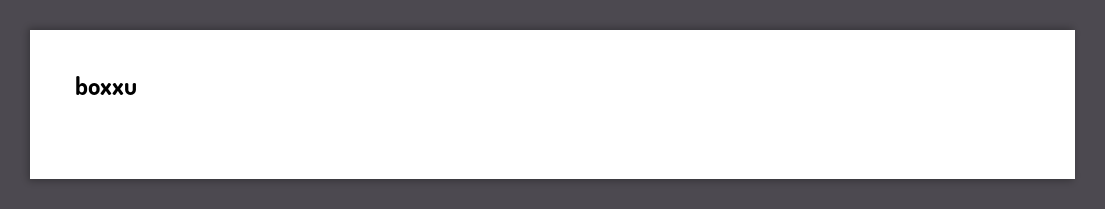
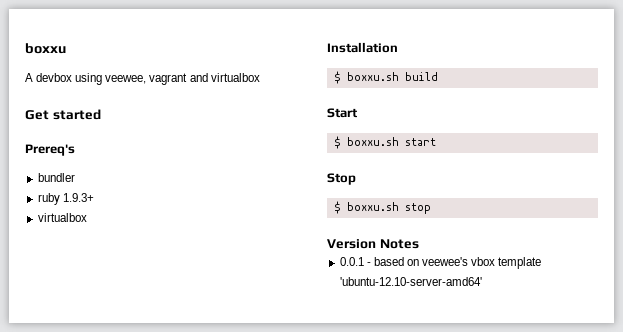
(137, 85) none -> [25,73,260,85] [25,109,101,120] [25,144,75,156] [37,173,75,182] [37,193,94,205] [37,213,87,222] [327,42,398,53] [333,71,438,84] [327,108,358,118] [333,136,436,149] [327,173,356,185] [333,201,431,214] [327,239,419,249] [339,257,542,269] [339,277,482,286] // A devbox using veewee, vagrant and virtualbox // Get started // Prereq's // bundler // ruby 1.9.3+ // virtualbox // Installation // $ boxxu.sh build // Start // $ boxxu.sh start // Stop // $ boxxu.sh stop // Version Notes // 0.0.1 - based on veewee's vbox template 'ubuntu-12.10-server-amd64'

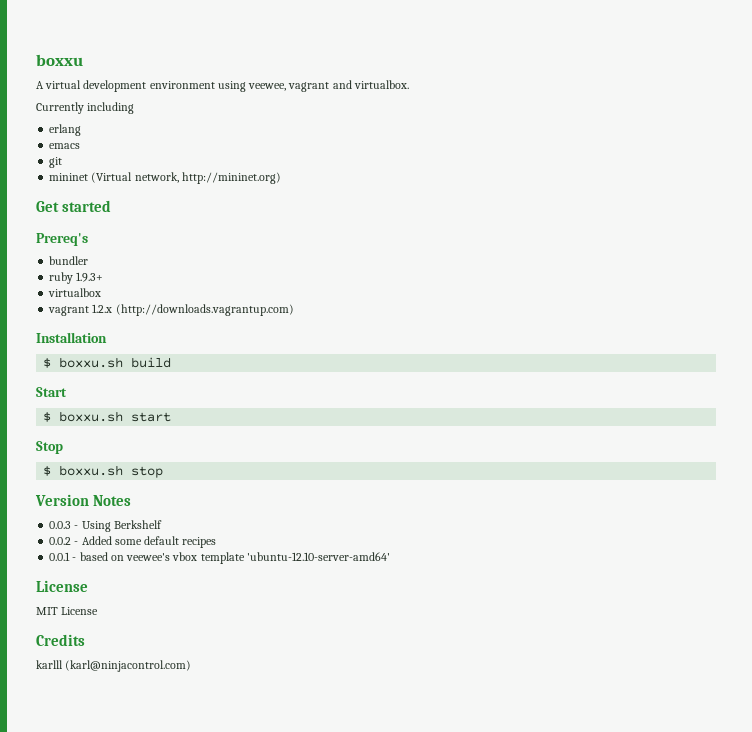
[36,73,73,82] devbox -> [45,80,215,92] virtual development environment
[210,73,260,82] virtualbox -> [353,80,409,89] [36,102,135,114] [49,124,82,136] [49,143,81,149] [49,157,63,168] [49,172,281,184] virtualbox. // Currently including // erlang // emacs // git // mininet (Virtual network, http://mininet.org)
(87, 217) none -> [48,304,294,316] // vagrant 1.2.x (http://downloads.vagrantup.com)
(419, 244) none -> [49,520,162,532] [49,536,217,548] // 0.0.3 - Using Berkshelf // 0.0.2 - Added some default recipes
(482, 281) none -> [36,580,88,592] [36,607,99,615] [36,634,85,646] [36,660,192,672] // License // MIT License // Credits // karlll (karl@ninjacontrol.com)

